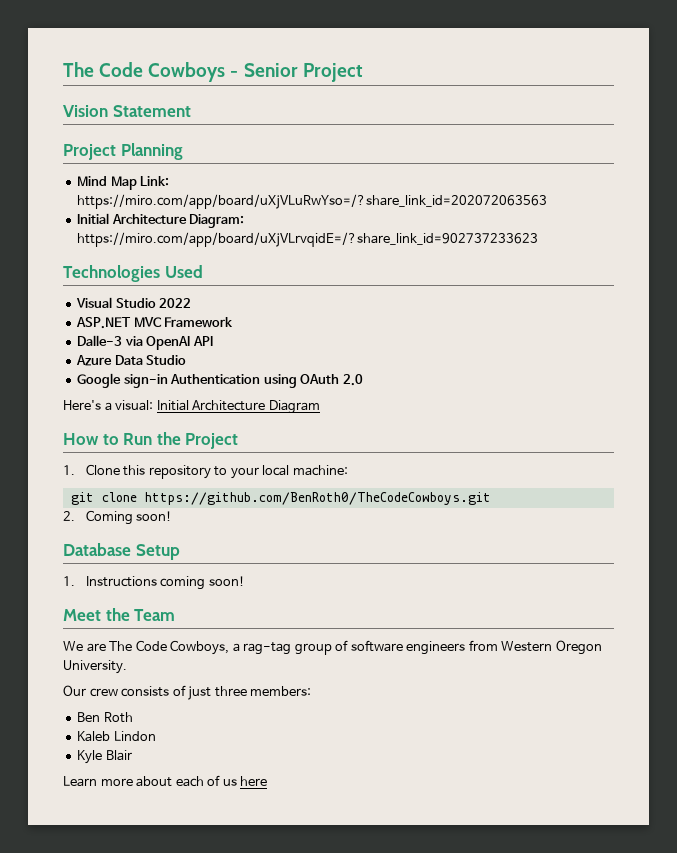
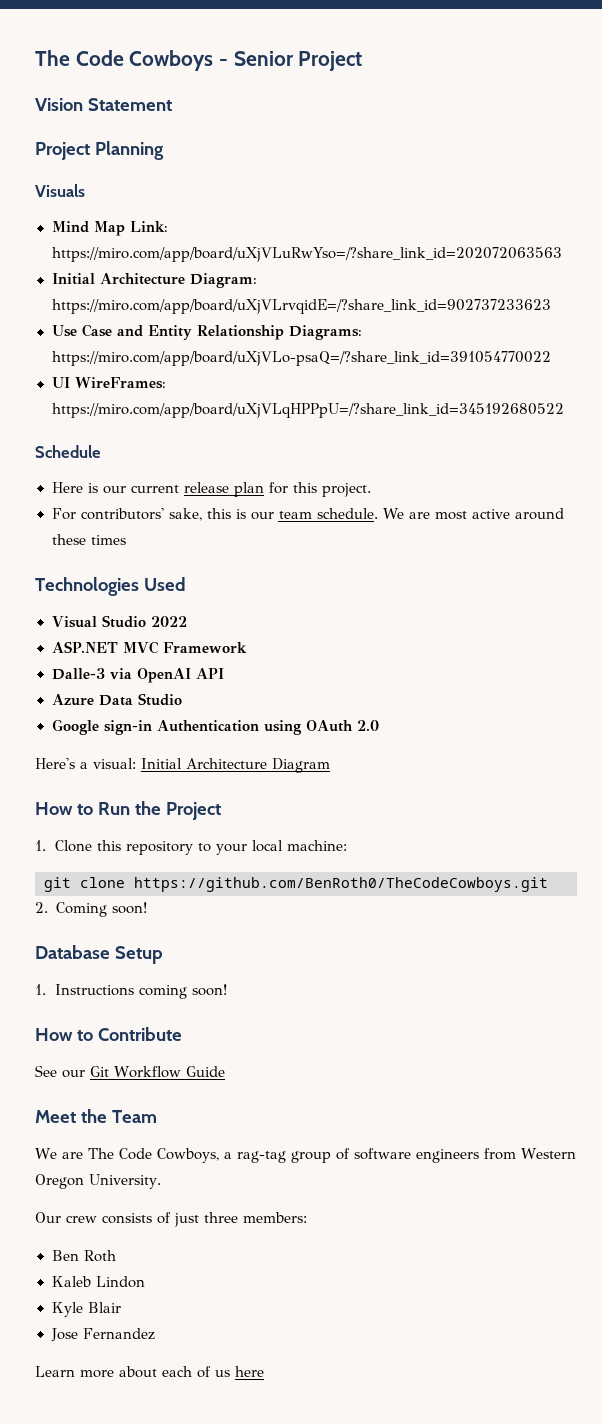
(183, 151) none -> [35,184,85,197] // Visuals
(539, 239) none -> [51,324,362,340] [51,351,551,366] [51,377,166,389] [51,403,564,418] [35,445,101,458] [51,482,371,497] [51,508,565,521] [51,534,126,545] // Use Case and Entity Relationship Diagrams: https://miro.com/app/board/uXjVLo-psaQ=/?share_link_id=391054770022 // UI WireFrames: https://miro.com/app/board/uXjVLqHPPpU=/?share_link_id=345192680522 // Schedule // Here is our current release plan for this project. // For contributors' sake, this is our team schedule. We are most active around these times
(245, 581) none -> [35,1027,182,1041] [35,1065,225,1078] // How to Contribute // See our Git Workflow Guide
(132, 755) none -> [50,1328,155,1342] // Jose Fernandez

